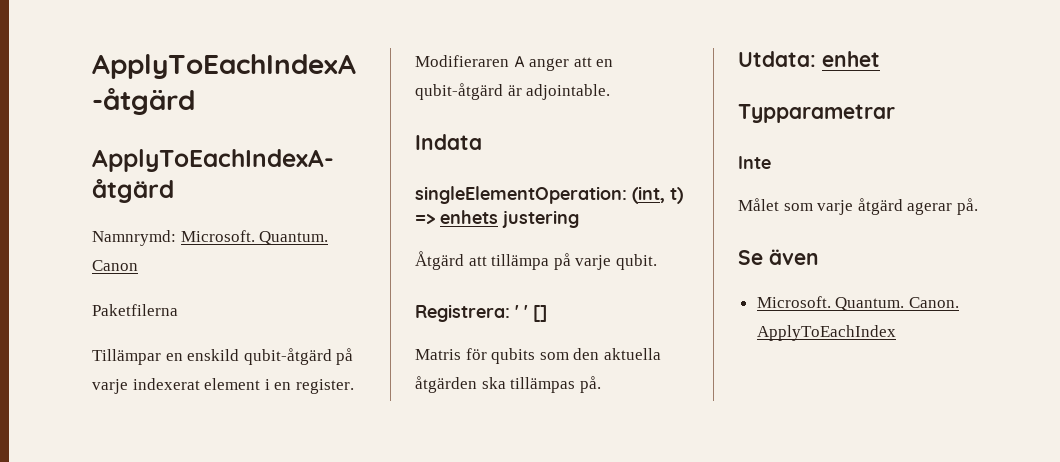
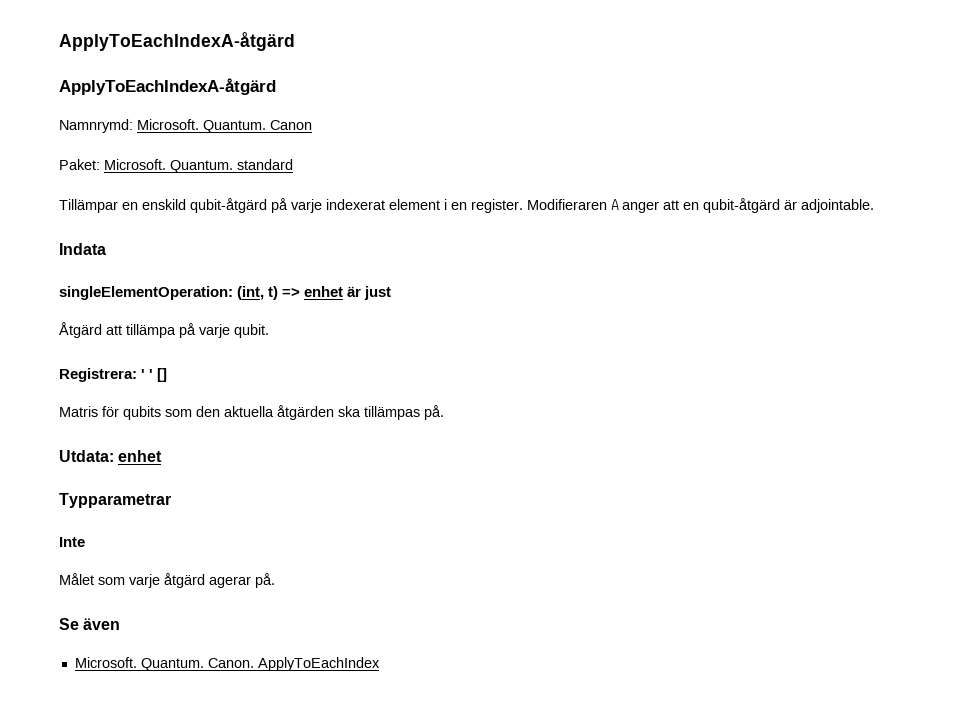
[92,304,178,316] Paketfilerna -> [59,159,293,173] Paket: Microsoft. Quantum. standard
[440,210,579,228] enhets justering -> [304,286,392,300] enhet är just

